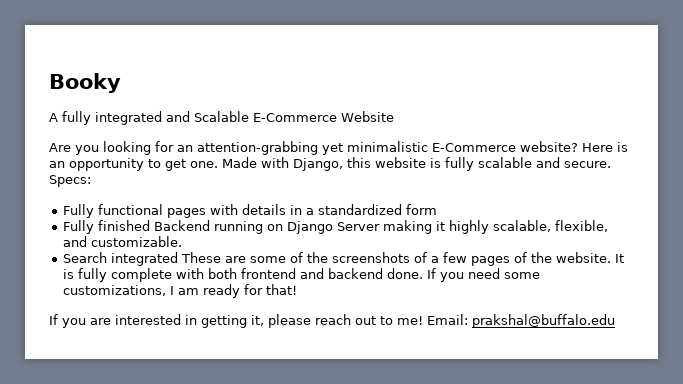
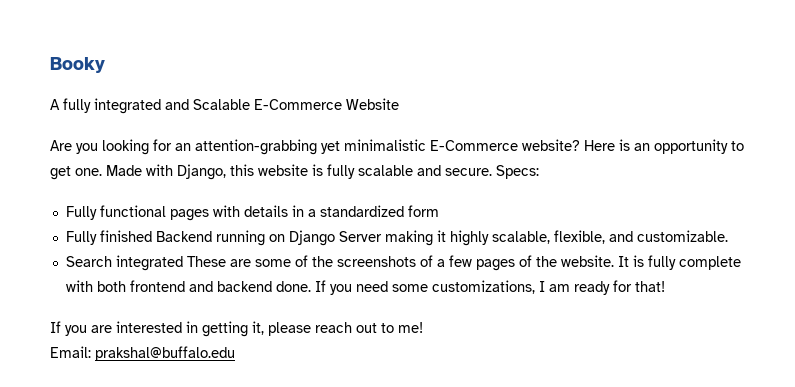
(423, 320) none -> (423, 327) //

